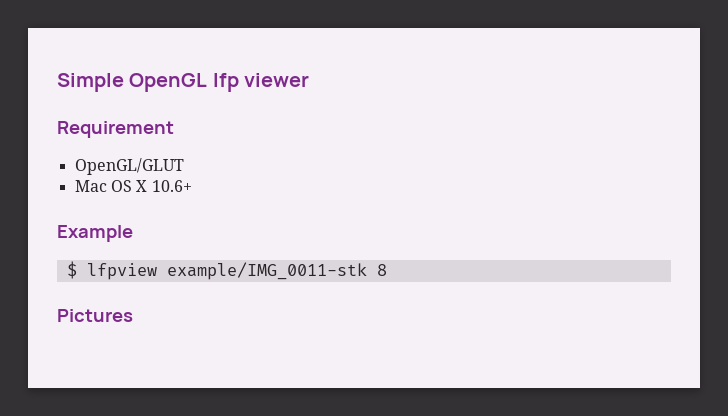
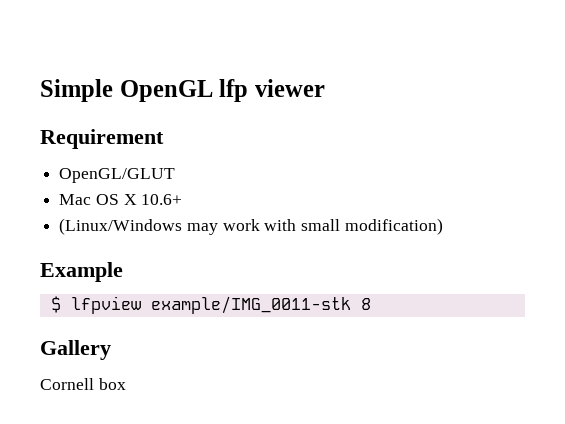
(192, 186) none -> [59,218,443,235] // (Linux/Windows may work with small modification)
[57,309,133,322] Pictures -> [40,340,111,360] [40,378,126,390] Gallery // Cornell box

